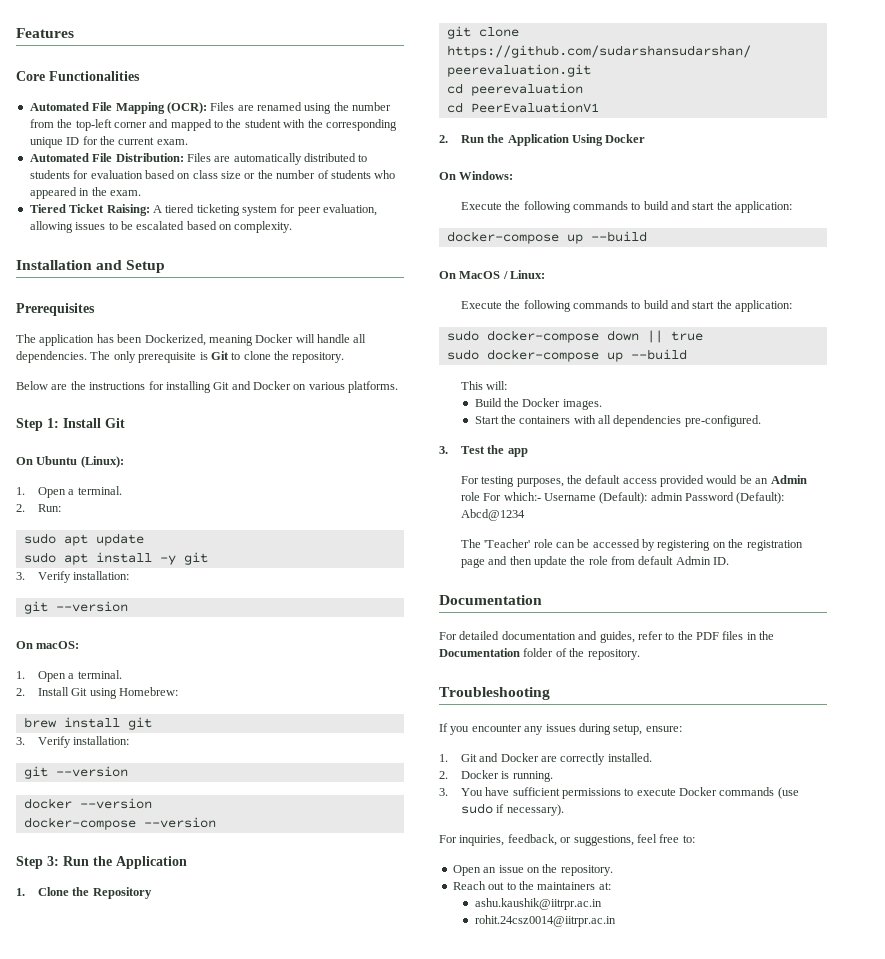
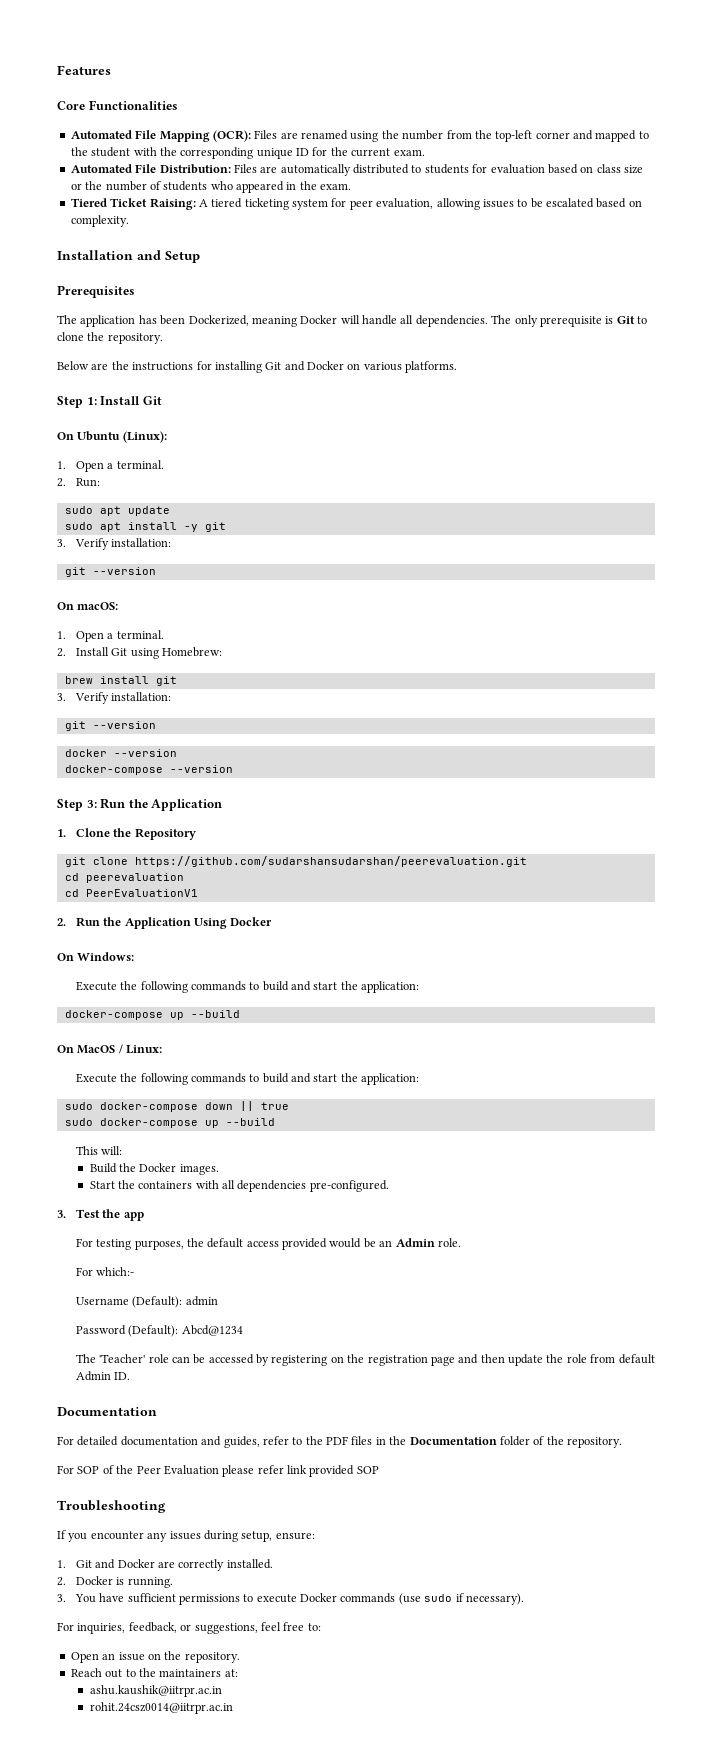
[460,492,480,501] role -> [437,1238,461,1247] role. //
(541, 496) none -> (135, 1271) //
(683, 496) none -> (218, 1301) //
(640, 654) none -> [57,1465,379,1477] // For SOP of the Peer Evaluation please refer link provided SOP

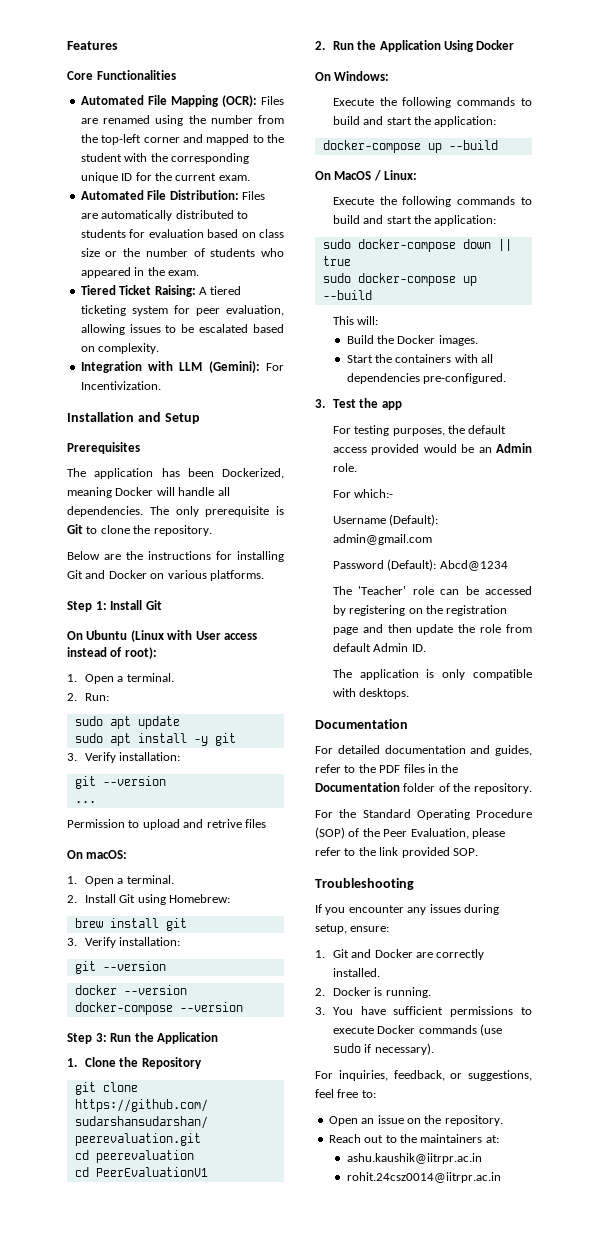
(129, 221) none -> [80,361,284,373] [80,381,161,390] // Integration with LLM (Gemini): For Incentivization.
[122,431,167,443] (Linux): -> [130,630,257,642] [67,647,157,659] (Linux with User access instead of root):
(156, 571) none -> [74,801,96,803] [67,819,266,830] // ... // Permission to upload and retrive files
[185,1296,218,1306] admin -> [332,534,432,545] admin@gmail.com
(131, 1376) none -> [332,669,532,680] [332,688,410,699] // The application is only compatible with desktops.
[77,1466,100,1474] SOP -> [339,809,532,820] [315,827,345,839] the Standard Operating Procedure (SOP)
[163,1465,219,1475] Evaluation -> [410,828,469,839] Evaluation,
(284, 1469) none -> [344,847,376,856] to the
[356,1466,379,1474] SOP -> [452,848,478,856] SOP.

